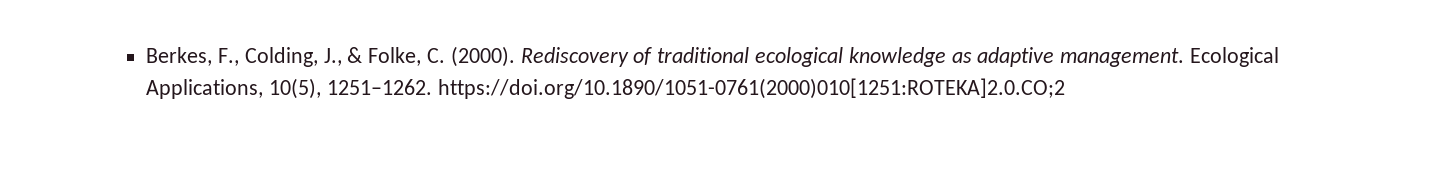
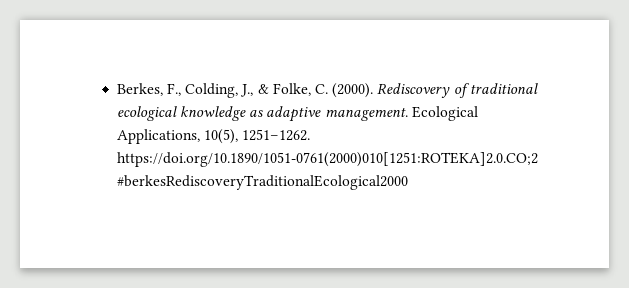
(1065, 88) none -> [116,175,408,190] #berkesRediscoveryTraditionalEcological2000

